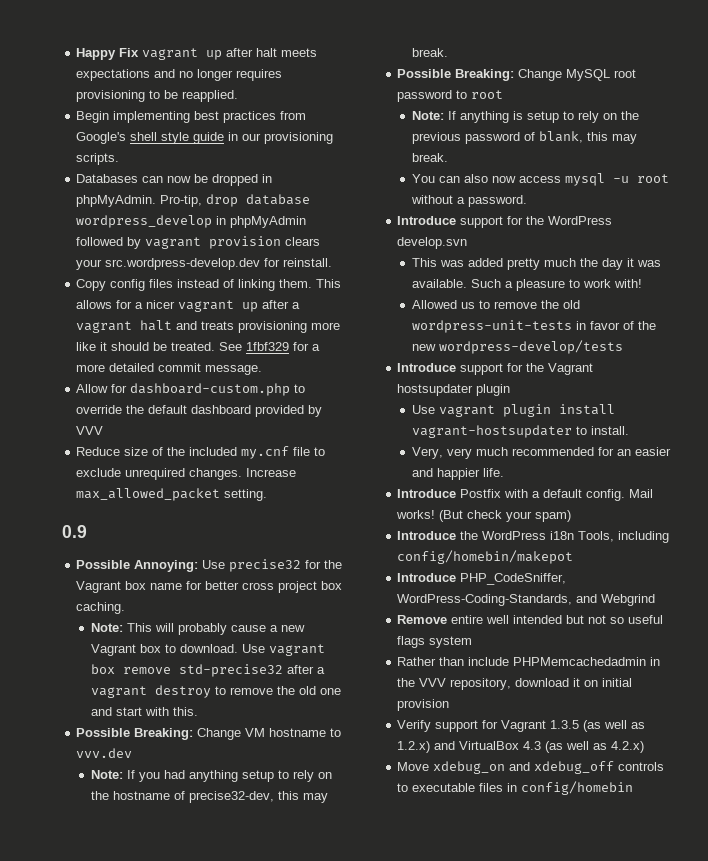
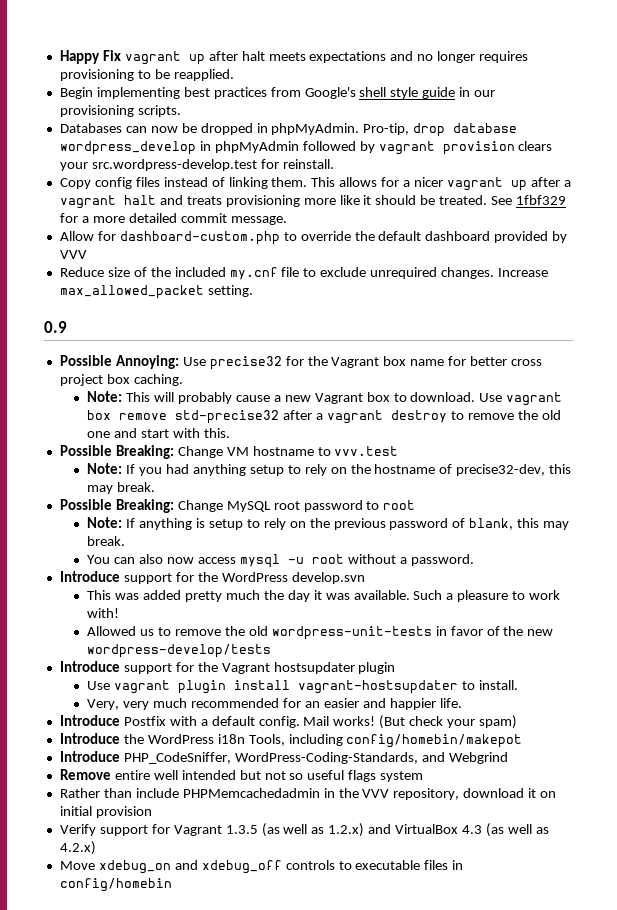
[105,258,261,270] src.wordpress-develop.dev -> [91,159,257,171] src.wordpress-develop.test
[76,748,133,758] vvv.dev -> [334,446,399,456] vvv.test

